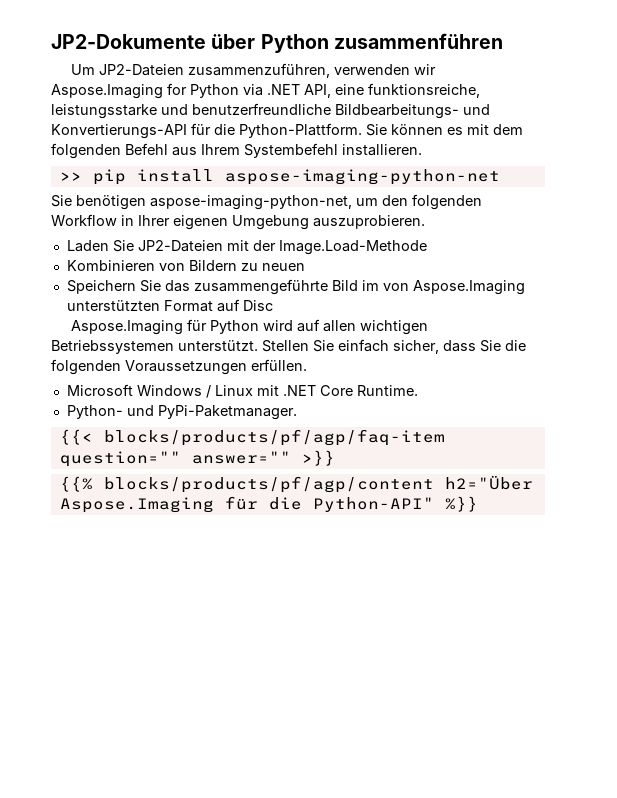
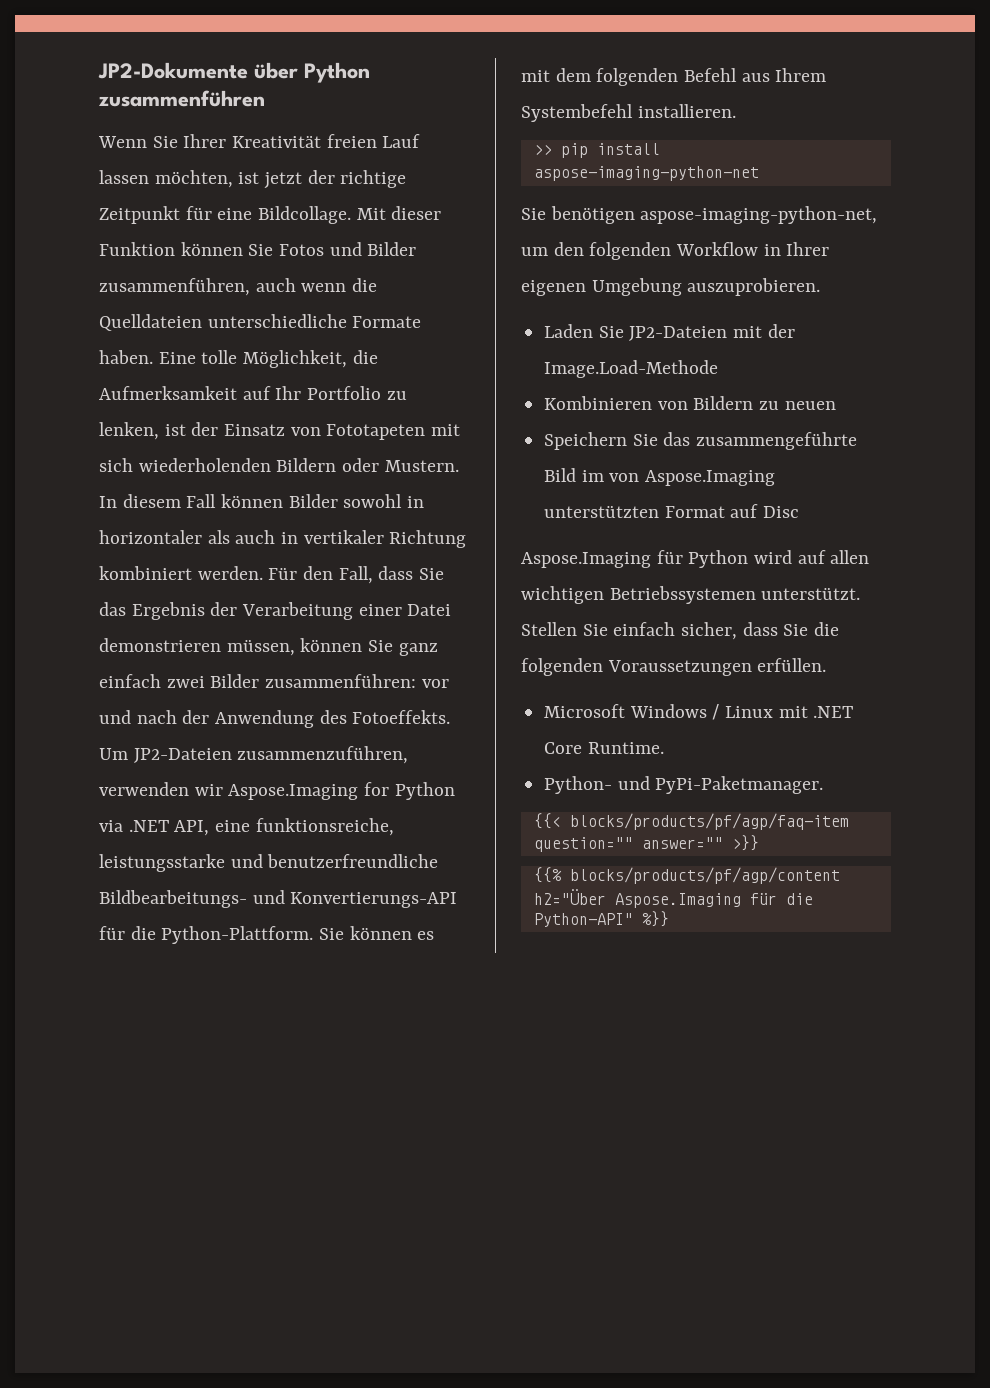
(503, 41) none -> [98,134,421,148] [99,170,407,189] [99,206,442,224] [99,242,417,256] [99,278,378,296] [99,314,422,331] [99,350,378,368] [99,386,407,400] [99,422,461,440] [99,458,459,472] [99,494,425,508] [99,530,467,548] [99,566,445,584] [99,602,452,620] [99,638,438,656] [99,674,449,688] [99,710,451,728] Wenn Sie Ihrer Kreativität freien Lauf lassen möchten, ist jetzt der richtige Zeitpunkt für eine Bildcollage. Mit dieser Funktion können Sie Fotos und Bilder zusammenführen, auch wenn die Quelldateien unterschiedliche Formate haben. Eine tolle Möglichkeit, die Aufmerksamkeit auf Ihr Portfolio zu lenken, ist der Einsatz von Fototapeten mit sich wiederholenden Bildern oder Mustern. In diesem Fall können Bilder sowohl in horizontaler als auch in vertikaler Richtung kombiniert werden. Für den Fall, dass Sie das Ergebnis der Verarbeitung einer Datei demonstrieren müssen, können Sie ganz einfach zwei Bilder zusammenführen: vor und nach der Anwendung des Fotoeffekts.

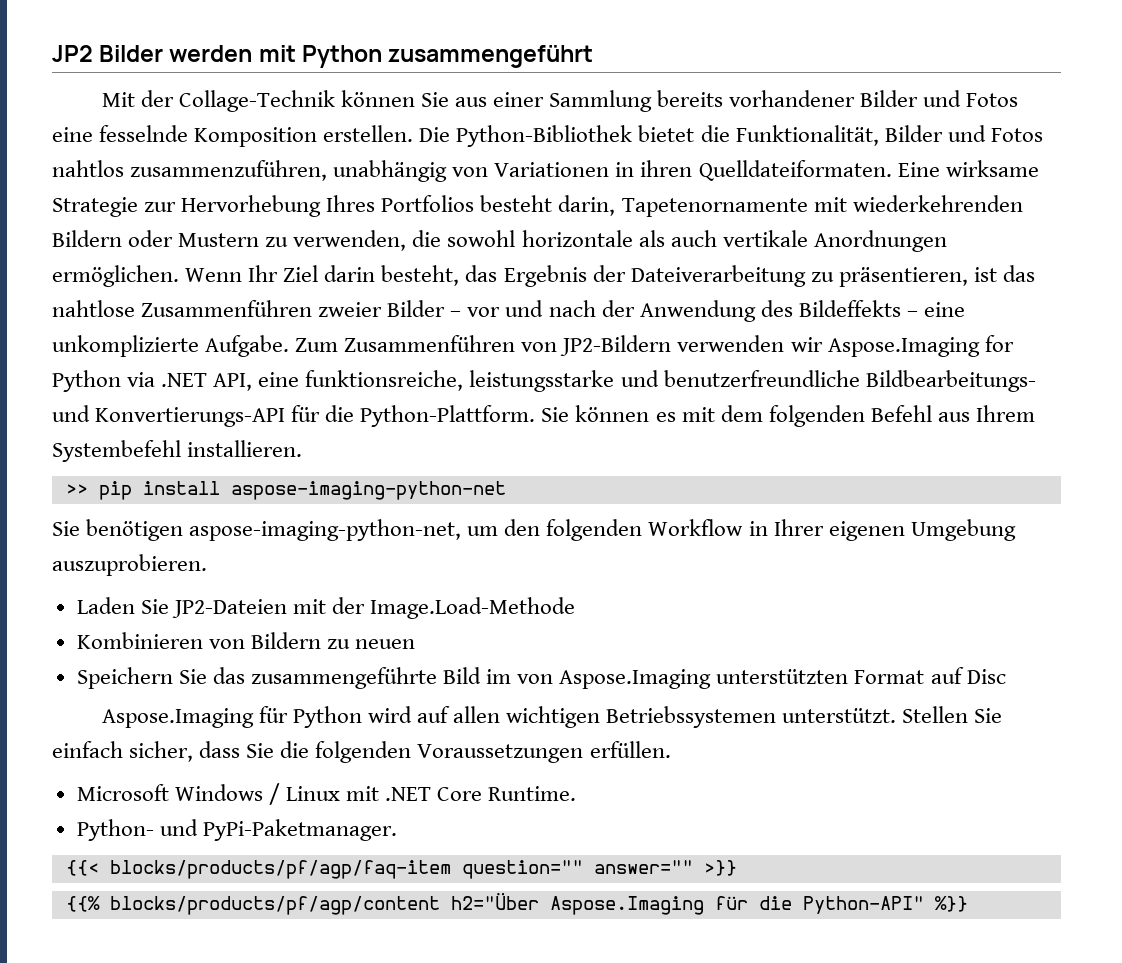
[98,62,370,83] [98,90,265,107] [98,134,421,148] [99,170,407,189] [99,206,442,224] [99,242,417,256] [99,278,378,296] [99,314,422,331] [99,350,378,368] [99,386,407,400] [99,422,461,440] [99,458,459,472] [99,494,425,508] [99,530,467,548] [99,566,445,584] [99,602,452,620] [99,638,438,656] [99,674,417,688] JP2-Dokumente über Python zusammenführen // Wenn Sie Ihrer Kreativität freien Lauf lassen möchten, ist jetzt der richtige Zeitpunkt für eine Bildcollage. Mit dieser Funktion können Sie Fotos und Bilder zusammenführen, auch wenn die Quelldateien unterschiedliche Formate haben. Eine tolle Möglichkeit, die Aufmerksamkeit auf Ihr Portfolio zu lenken, ist der Einsatz von Fototapeten mit sich wiederholenden Bildern oder Mustern. In diesem Fall können Bilder sowohl in horizontaler als auch in vertikaler Richtung kombiniert werden. Für den Fall, dass Sie das Ergebnis der Verarbeitung einer Datei demonstrieren müssen, können Sie ganz einfach zwei Bilder zusammenführen: -> [52,45,594,68] [101,90,1019,112] [52,125,1043,147] [52,160,1039,182] [52,195,1023,217] [52,230,947,252] [52,265,1035,287] [52,300,462,317] JP2 Bilder werden mit Python zusammengeführt // Mit der Collage-Technik können Sie aus einer Sammlung bereits vorhandener Bilder und Fotos eine fesselnde Komposition erstellen. Die Python-Bibliothek bietet die Funktionalität, Bilder und Fotos nahtlos zusammenzuführen, unabhängig von Variationen in ihren Quelldateiformaten. Eine wirksame Strategie zur Hervorhebung Ihres Portfolios besteht darin, Tapetenornamente mit wiederkehrenden Bildern oder Mustern zu verwenden, die sowohl horizontale als auch vertikale Anordnungen ermöglichen. Wenn Ihr Ziel darin besteht, das Ergebnis der Dateiverarbeitung zu präsentieren, ist das nahtlose Zusammenführen zweier Bilder –
[352,710,451,724] [99,746,409,764] Fotoeffekts. Um JP2-Dateien zusammenzuführen, -> [798,300,965,317] [52,335,672,357] Bildeffekts – eine unkomplizierte Aufgabe. Zum Zusammenführen von JP2-Bildern

